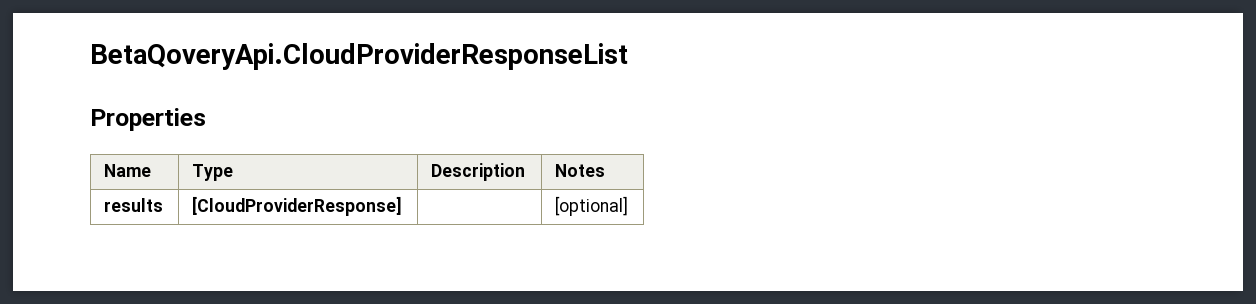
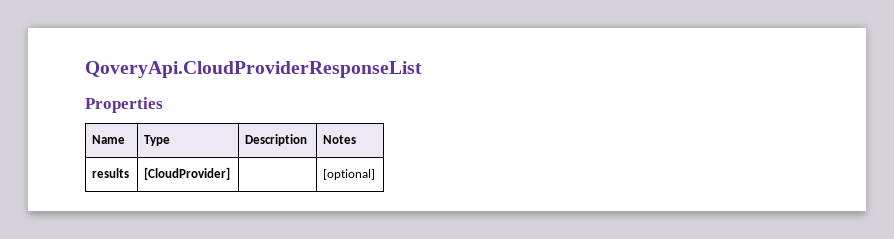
[90,43,628,70] BetaQoveryApi.CloudProviderResponseList -> [85,61,422,78] QoveryApi.CloudProviderResponseList
[192,196,403,216] [CloudProviderResponse] -> [144,167,231,180] [CloudProvider]

